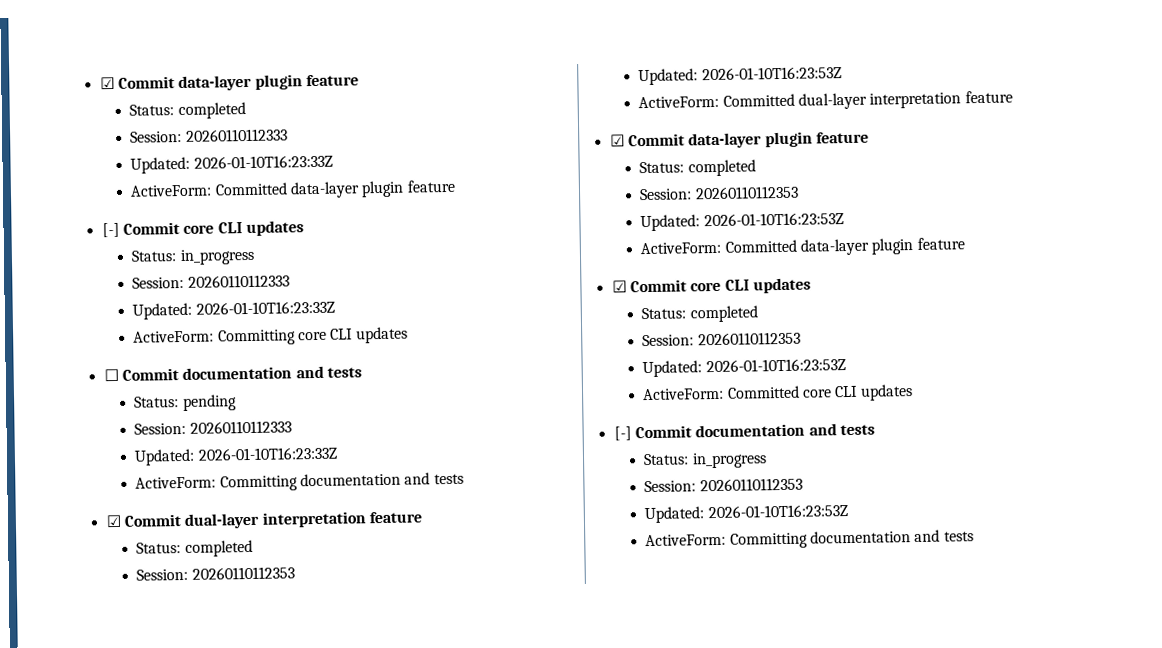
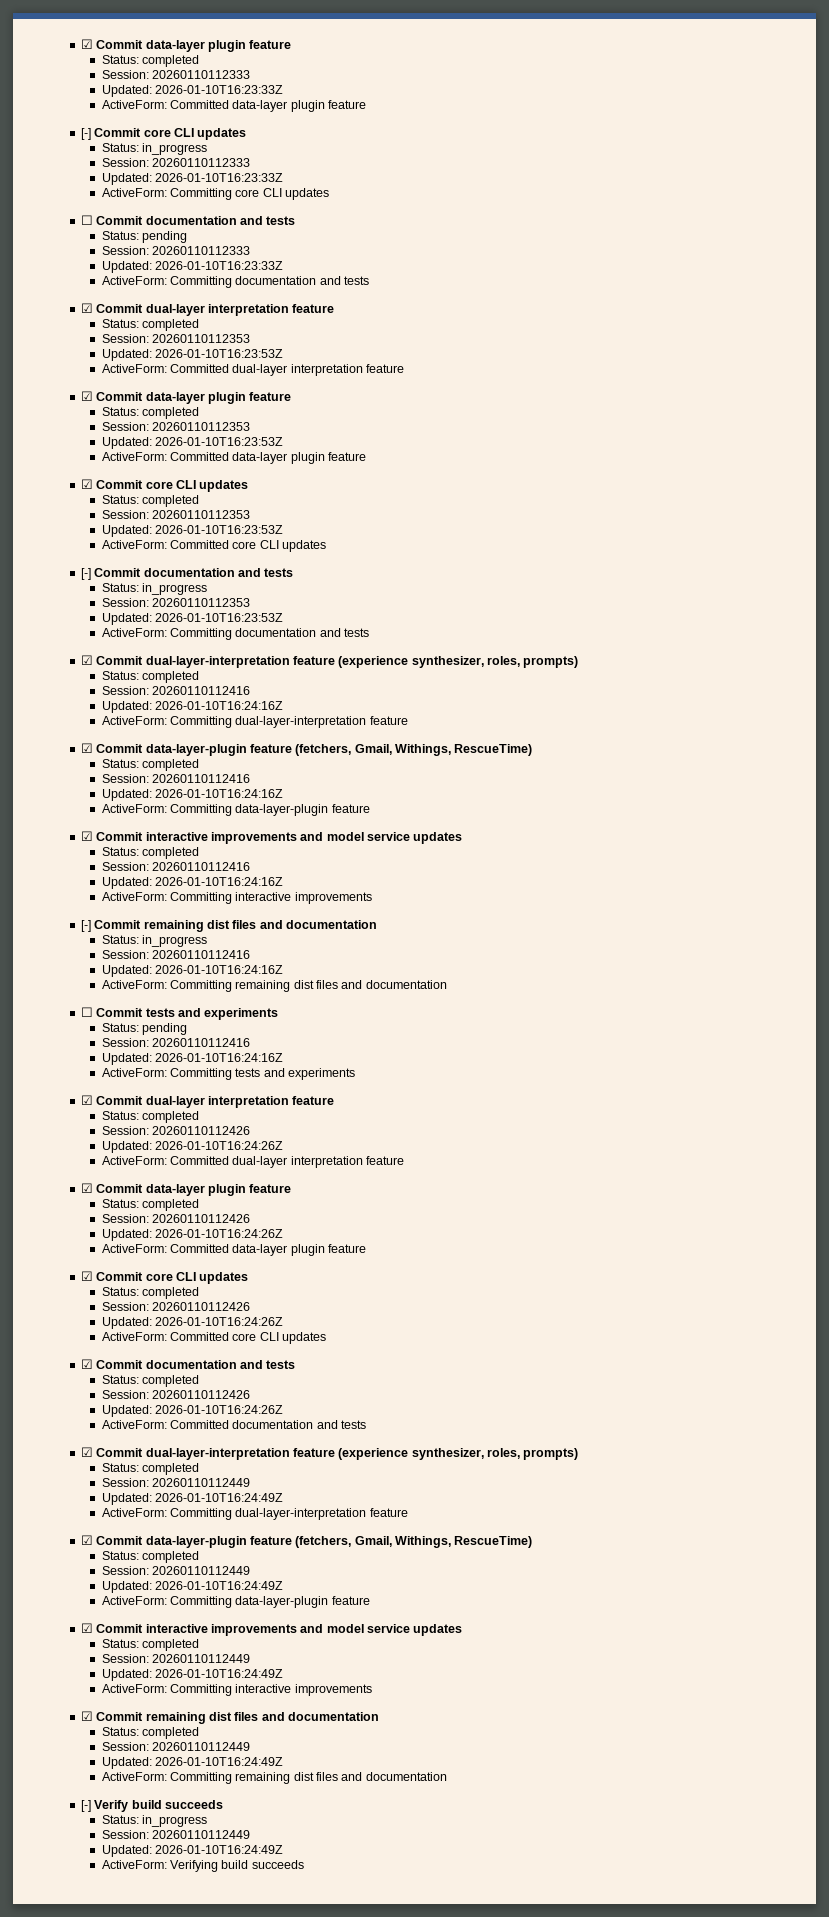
(974, 536) none -> [80,655,579,668] [101,671,199,683] [101,686,250,695] [101,701,283,713] [101,716,408,728] [80,743,533,756] [101,759,199,771] [101,774,250,783] [101,789,283,801] [101,804,370,816] [80,831,463,844] [101,847,199,859] [101,862,250,871] [101,877,283,889] [101,892,372,904] [80,920,377,932] [101,935,207,947] [101,950,250,959] [101,965,283,977] [101,980,447,992] [80,1007,279,1020] [101,1023,187,1035] [101,1038,250,1047] [101,1053,283,1065] [101,1068,356,1080] [80,1095,335,1108] [101,1111,199,1123] [101,1126,250,1135] [101,1141,283,1153] [101,1156,405,1168] [80,1183,292,1196] [101,1199,199,1211] [101,1214,250,1223] [101,1229,283,1241] [101,1244,367,1256] [80,1271,249,1284] [101,1287,199,1299] [101,1302,250,1311] [101,1317,283,1329] [101,1332,327,1344] [80,1359,296,1369] [101,1375,199,1387] [101,1390,250,1399] [101,1405,283,1417] [101,1420,367,1429] [80,1447,579,1460] [101,1463,199,1475] [101,1478,250,1487] [101,1493,283,1505] [101,1508,408,1520] [80,1535,533,1548] [101,1551,199,1563] [101,1566,250,1575] [101,1581,283,1593] [101,1596,370,1608] [80,1623,463,1636] [101,1639,199,1651] [101,1654,250,1663] [101,1669,283,1681] [101,1684,372,1696] [80,1711,379,1724] [101,1727,199,1739] [101,1742,250,1751] [101,1757,283,1769] [101,1772,447,1784] [80,1800,223,1812] [101,1815,207,1827] [101,1830,250,1839] [101,1845,283,1857] [101,1860,304,1872] // ☑ Commit dual-layer-interpretation feature (experience synthesizer, roles, prompts) // Status: completed // Session: 20260110112416 // Updated: 2026-01-10T16:24:16Z // ActiveForm: Committing dual-layer-interpretation feature // ☑ Commit data-layer-plugin feature (fetchers, Gmail, Withings, RescueTime) // Status: completed // Session: 20260110112416 // Updated: 2026-01-10T16:24:16Z // ActiveForm: Committing data-layer-plugin feature // ☑ Commit interactive improvements and model service updates // Status: completed // Session: 20260110112416 // Updated: 2026-01-10T16:24:16Z // ActiveForm: Committing interactive improvements // [-] Commit remaining dist files and documentation // Status: in_progress // Session: 20260110112416 // Updated: 2026-01-10T16:24:16Z // ActiveForm: Committing remaining dist files and documentation // ☐ Commit tests and experiments // Status: pending // Session: 20260110112416 // Updated: 2026-01-10T16:24:16Z // ActiveForm: Committing tests and experiments // ☑ Commit dual-layer interpretation feature // Status: completed // Session: 20260110112426 // Updated: 2026-01-10T16:24:26Z // ActiveForm: Committed dual-layer interpretation feature // ☑ Commit data-layer plugin feature // Status: completed // Session: 20260110112426 // Updated: 2026-01-10T16:24:26Z // ActiveForm: Committed data-layer plugin feature // ☑ Commit core CLI updates // Status: completed // Session: 20260110112426 // Updated: 2026-01-10T16:24:26Z // ActiveForm: Committed core CLI updates // ☑ Commit documentation and tests // Status: completed // Session: 20260110112426 // Updated: 2026-01-10T16:24:26Z // ActiveForm: Committed documentation and tests // ☑ Commit dual-layer-interpretation feature (experience synthesizer, roles, prompts) // Status: completed // Session: 20260110112449 // Updated: 2026-01-10T16:24:49Z // ActiveForm: Committing dual-layer-interpretation feature // ☑ Commit data-layer-plugin feature (fetchers, Gmail, Withings, RescueTime) // Status: completed // Session: 20260110112449 // Updated: 2026-01-10T16:24:49Z // ActiveForm: Committing data-layer-plugin feature // ☑ Commit interactive improvements and model service updates // Status: completed // Session: 20260110112449 // Updated: 2026-01-10T16:24:49Z // ActiveForm: Committing interactive improvements // ☑ Commit remaining dist files and documentation // Status: completed // Session: 20260110112449 // Updated: 2026-01-10T16:24:49Z // ActiveForm: Committing remaining dist files and documentation // [-] Verify build succeeds // Status: in_progress // Session: 20260110112449 // Updated: 2026-01-10T16:24:49Z // ActiveForm: Verifying build succeeds

